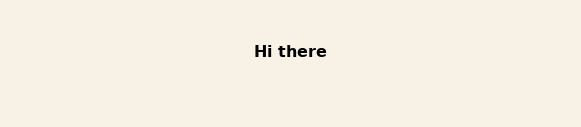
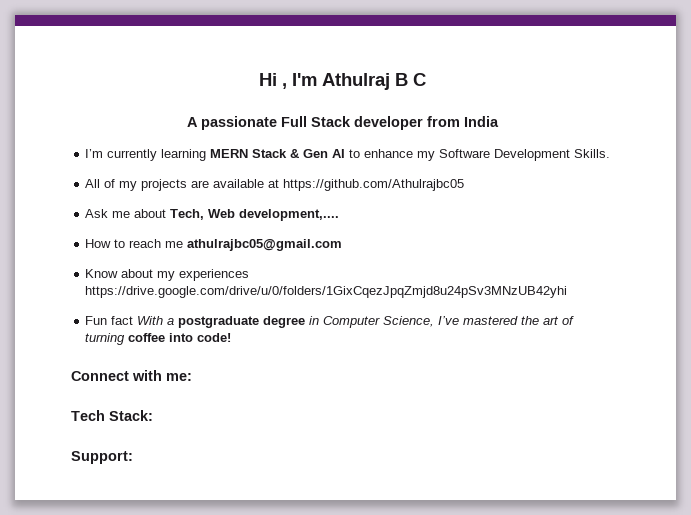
[278,45,327,57] there -> [281,73,426,90] [186,116,499,130] [85,149,611,161] [85,179,465,191] [85,209,340,221] [85,239,343,251] [85,269,250,281] [85,286,568,298] [85,316,575,328] [85,333,232,345] [71,370,192,381] [71,410,153,421] [71,451,133,464] , I'm Athulraj B C // A passionate Full Stack developer from India // I’m currently learning MERN Stack & Gen AI to enhance my Software Development Skills. // All of my projects are available at https://github.com/Athulrajbc05 // Ask me about Tech, Web development,.... // How to reach me athulrajbc05@gmail.com // Know about my experiences https://drive.google.com/drive/u/0/folders/1GixCqezJpqZmjd8u24pSv3MNzUB42yhi // Fun fact With a postgraduate degree in Computer Science, I’ve mastered the art of turning coffee into code! // Connect with me: // Tech Stack: // Support:

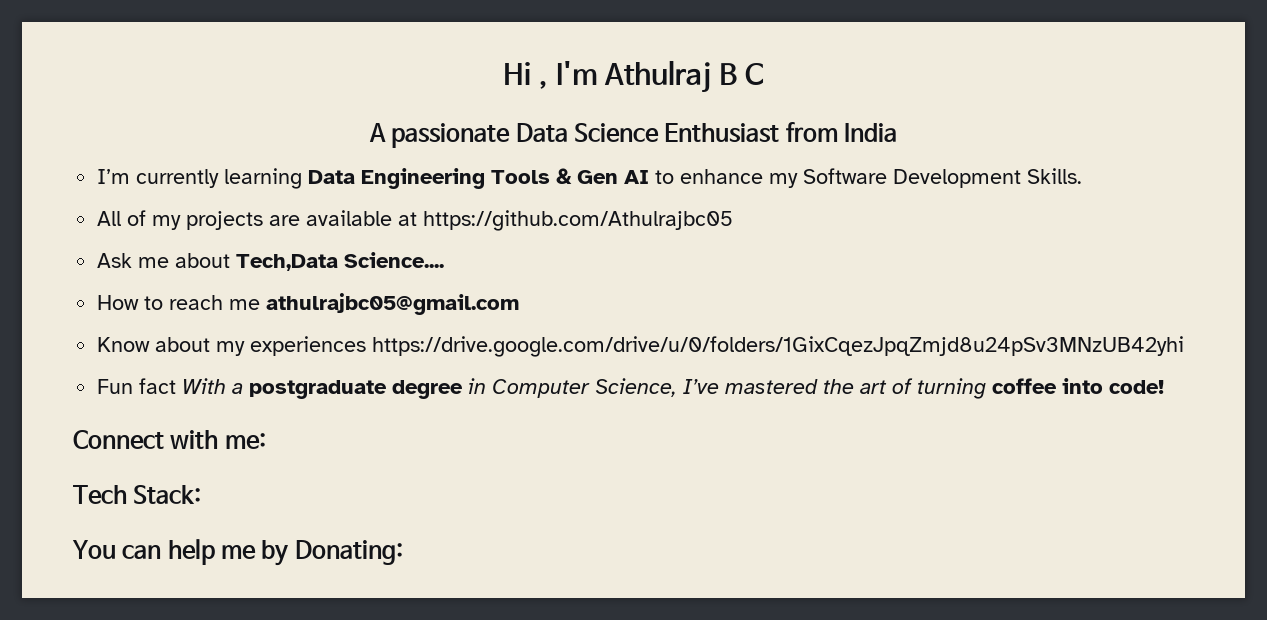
[280,116,423,130] Full Stack developer -> [515,123,780,143] Data Science Enthusiast
[210,149,288,158] MERN Stack -> [308,168,551,189] Data Engineering Tools
[170,209,340,221] Tech, Web development,.... -> [236,252,445,271] Tech,Data Science....
[71,451,133,464] Support: -> [72,539,403,566] You can help me by Donating:

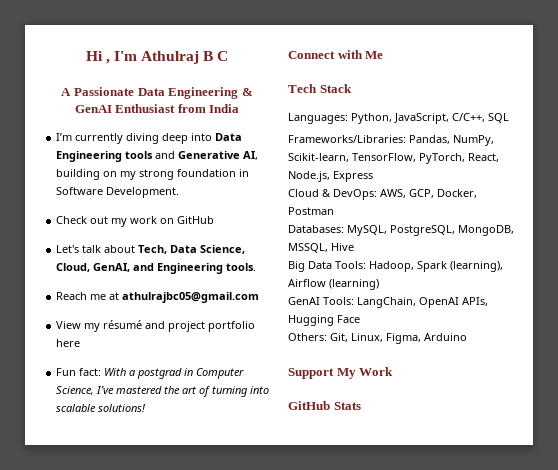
[391,123,659,148] passionate Data Science -> [73,87,253,99] [74,105,112,113] Passionate Data Engineering & GenAI
[224,168,1083,189] [97,210,734,231] [97,252,445,271] [97,293,520,315] [97,336,1185,357] learning Data Engineering Tools & Gen AI to enhance my Software Development Skills. // All of my projects are available at https://github.com/Athulrajbc05 // Ask me about Tech,Data Science.... // How to reach me athulrajbc05@gmail.com // Know about my experiences https://drive.google.com/drive/u/0/folders/1GixCqezJpqZmjd8u24pSv3MNzUB42yhi -> [126,133,243,144] [56,151,259,162] [56,169,250,180] [56,187,180,198] [56,216,215,227] [56,245,246,254] [56,263,257,274] [56,292,260,303] [56,320,256,332] [56,339,81,347] diving deep into Data Engineering tools and Generative AI, building on my strong foundation in Software Development. // Check out my work on GitHub // Let's talk about Tech, Data Science, Cloud, GenAI, and Engineering tools. // Reach me at athulrajbc05@gmail.com // View my résumé and project portfolio here
[139,378,177,394] fact -> [79,368,102,376] fact:
[249,380,464,399] postgraduate degree -> [137,368,183,379] postgrad
[992,378,1165,394] coffee into code! -> [250,386,270,394] [56,404,147,412] into scalable solutions!
[224,433,266,449] me: -> [365,51,384,59] Me
[133,485,202,504] [72,539,403,566] Stack: // You can help me by Donating: -> [319,84,352,93] [288,113,509,124] [288,135,494,146] [288,153,499,164] [288,171,373,182] [288,189,477,200] [288,207,334,215] [288,225,514,236] [288,243,354,253] [288,261,503,272] [288,279,379,290] [288,297,488,308] [288,315,360,326] [288,333,467,344] [288,367,394,379] [288,401,361,410] Stack // Languages: Python, JavaScript, C/C++, SQL // Frameworks/Libraries: Pandas, NumPy, Scikit-learn, TensorFlow, PyTorch, React, Node.js, Express // Cloud & DevOps: AWS, GCP, Docker, Postman // Databases: MySQL, PostgreSQL, MongoDB, MSSQL, Hive // Big Data Tools: Hadoop, Spark (learning), Airflow (learning) // GenAI Tools: LangChain, OpenAI APIs, Hugging Face // Others: Git, Linux, Figma, Arduino // Support My Work // GitHub Stats

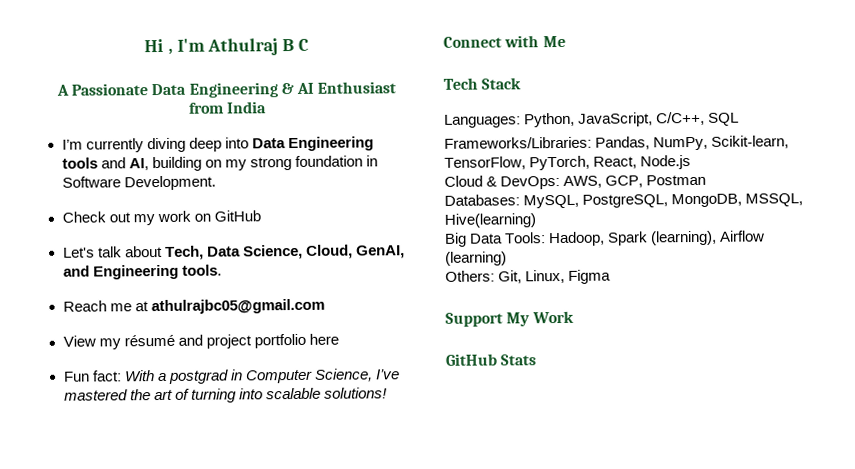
[74,105,112,113] GenAI -> [296,82,315,94] AI
[178,151,241,159] Generative -> (126, 163) none
[288,171,373,182] Node.js, Express -> [640,155,692,170] Node.js
[437,189,477,198] Docker, -> (644, 181) none
[331,243,354,251] Hive -> [444,213,536,228] Hive(learning)
[288,297,488,308] [288,315,360,326] // GenAI Tools: LangChain, OpenAI APIs, Hugging Face -> (507, 258) none
[386,333,467,344] Figma, Arduino -> [568,269,612,284] Figma

